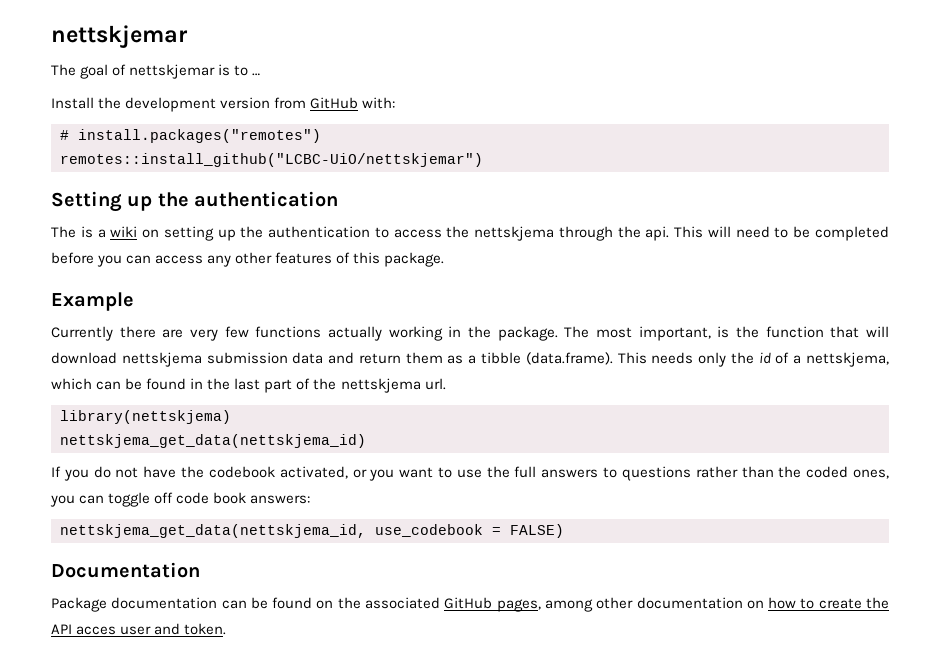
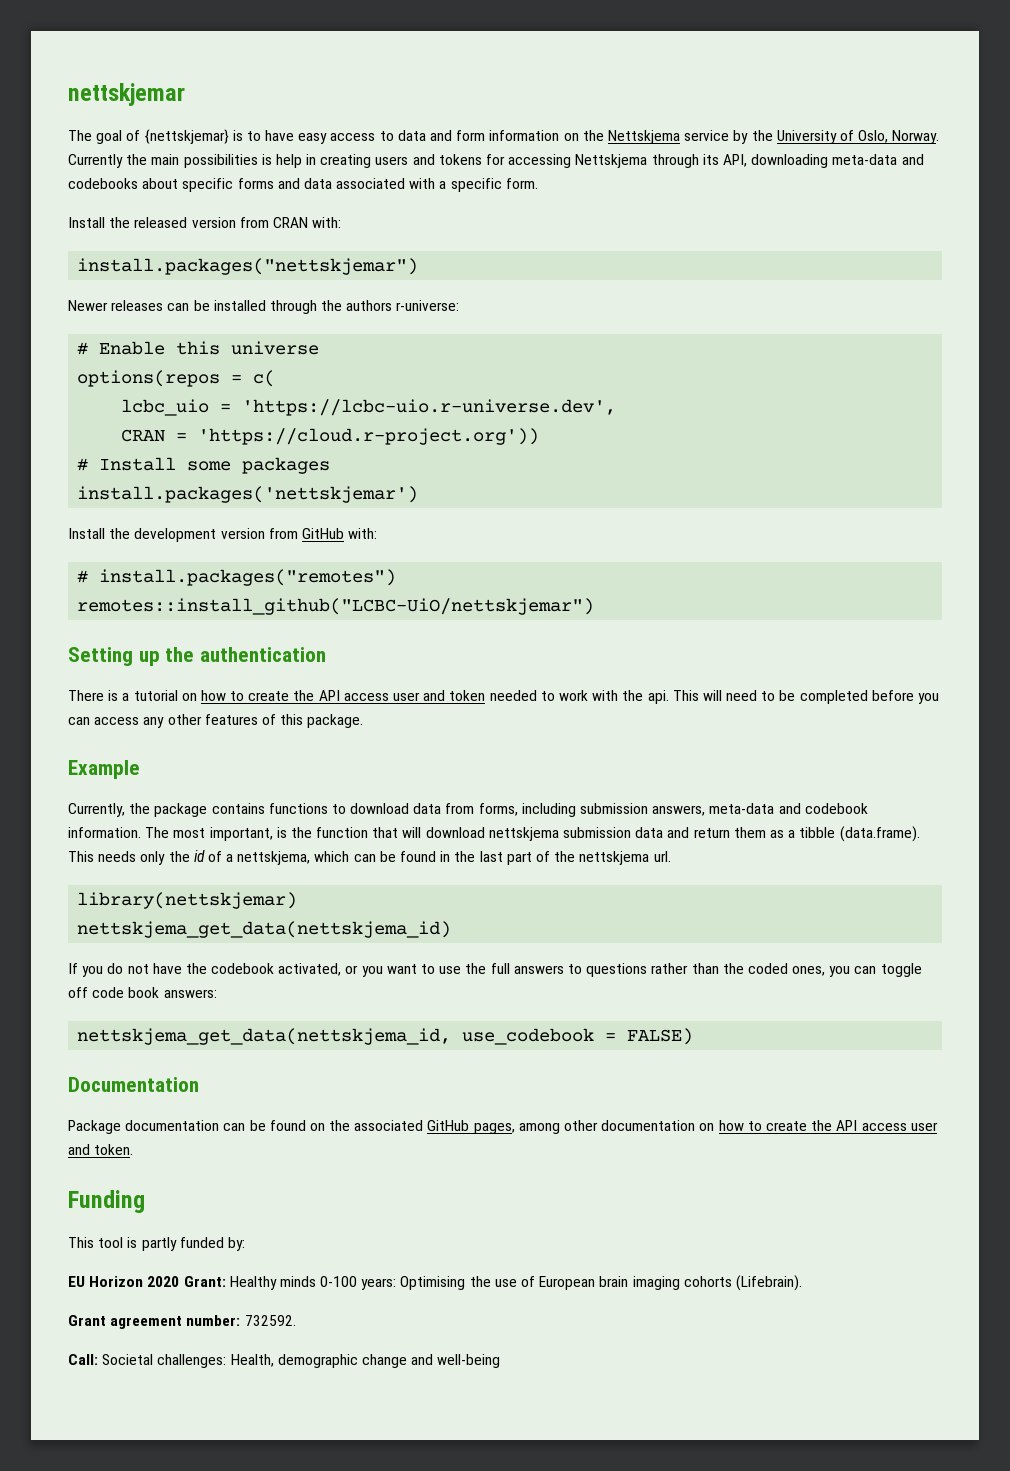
[129,64,216,79] nettskjemar -> [144,129,229,144] {nettskjemar}
[252,73,261,76] … -> [265,130,940,144] [68,154,924,168] [68,178,538,192] [68,217,342,228] [77,258,419,275] [68,300,460,314] [77,341,320,355] [77,370,276,387] [121,399,617,416] [121,428,540,445] [77,457,331,474] [77,486,419,503] have easy access to data and form information on the Nettskjema service by the University of Oslo, Norway. Currently the main possibilities is help in creating users and tokens for accessing Nettskjema through its API, downloading meta-data and codebooks about specific forms and data associated with a specific form. // Install the released version from CRAN with: // install.packages("nettskjemar") // Newer releases can be installed through the authors r-universe: // # Enable this universe // options(repos = c( // lcbc_uio = 'https://lcbc-uio.r-universe.dev', // CRAN = 'https://cloud.r-project.org')) // # Install some packages // install.packages('nettskjemar')
[51,226,76,238] The -> [68,690,104,701] There
[110,226,613,241] wiki on setting up the authentication to access the nettskjema through -> [133,690,619,701] tutorial on how to create the API access user and token needed to work with
[51,326,558,341] Currently there are very few functions actually working in the package. -> [68,803,868,817] [68,827,141,838] Currently, the package contains functions to download data from forms, including submission answers, meta-data and codebook information.
[60,410,231,424] library(nettskjema) -> [77,892,298,909] library(nettskjemar)
[76,626,117,635] acces -> [861,1123,907,1131] access
(227, 629) none -> [68,1190,145,1213] [68,1237,245,1251] [68,1275,802,1291] [68,1315,296,1329] [68,1354,501,1368] // Funding // This tool is partly funded by: // EU Horizon 2020 Grant: Healthy minds 0-100 years: Optimising the use of European brain imaging cohorts (Lifebrain). // Grant agreement number: 732592. // Call: Societal challenges: Health, demographic change and well-being

